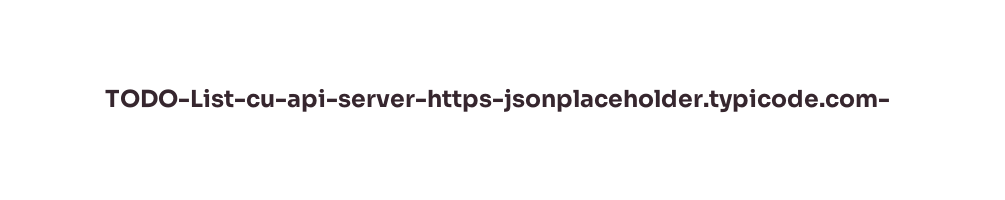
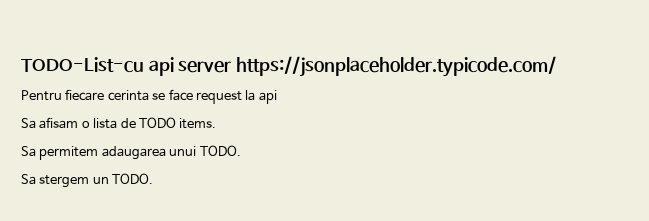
[105,88,890,113] TODO-List-cu-api-server-https-jsonplaceholder.typicode.com- -> [21,56,557,77] [21,89,277,104] [21,117,217,129] [21,145,241,160] [21,173,154,188] TODO-List-cu api server https://jsonplaceholder.typicode.com/ // Pentru fiecare cerinta se face request la api // Sa afisam o lista de TODO items. // Sa permitem adaugarea unui TODO. // Sa stergem un TODO.

